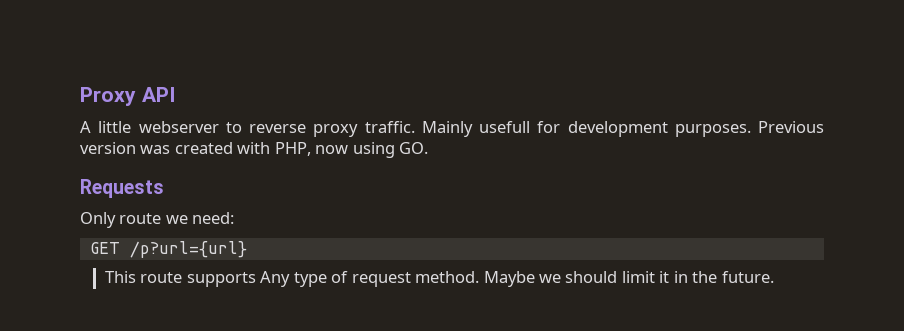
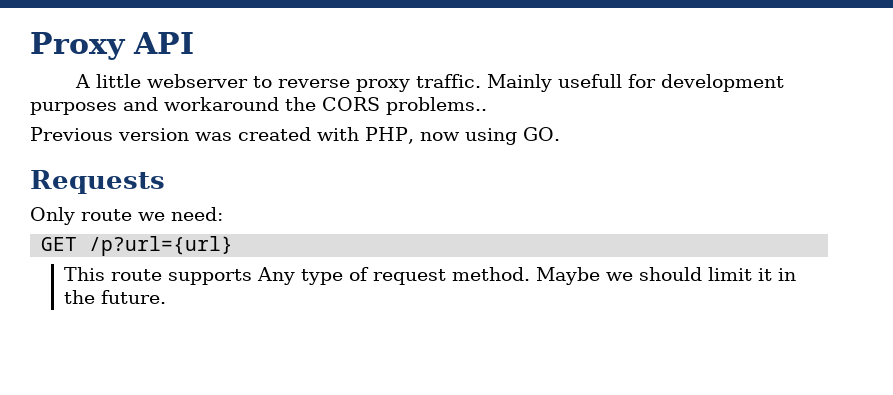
[674,124,751,137] purposes. -> [30,97,487,115] purposes and workaround the CORS problems.. //

